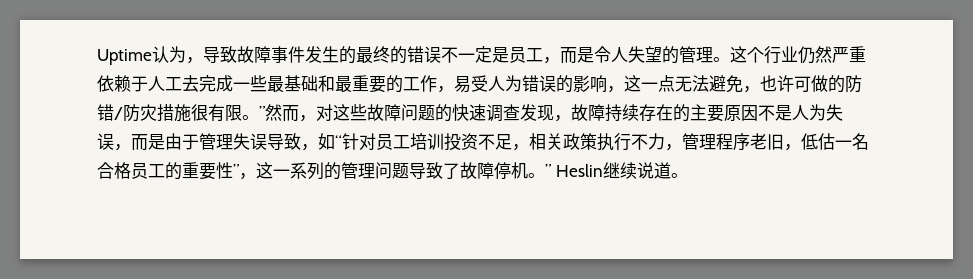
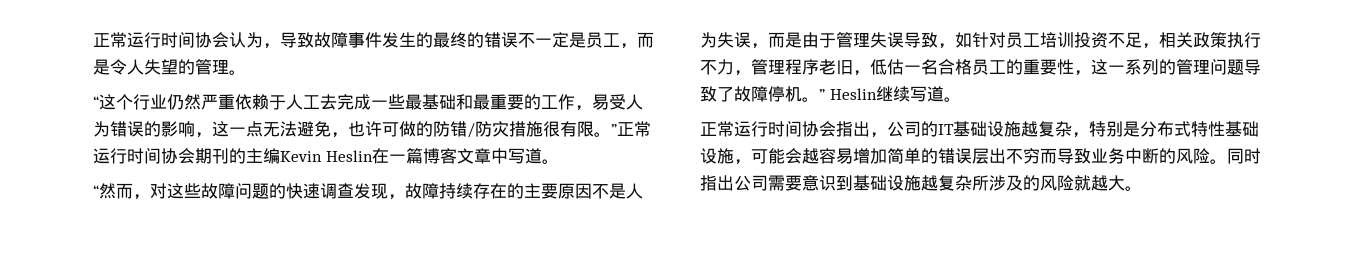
[97,49,152,65] Uptime -> [93,32,229,48] 正常运行时间协会
(730, 59) none -> [93,96,99,108] // “
(265, 112) none -> [617,121,651,137] [93,148,559,164] [93,185,99,197] 正常运行时间协会期刊的主编Kevin Heslin在一篇博客文章中写道。 // “
[335,135,342,148] “ -> (972, 40) none
[233,164,239,177] ” -> (1074, 67) none
[636,162,688,179] 说道。 -> [909,86,961,102] [700,121,1259,138] [700,148,1261,165] [700,175,1142,191] 写道。 // 正常运行时间协会指出，公司的IT基础设施越复杂，特别是分布式特性基础设施，可能会越容易增加简单的错误层出不穷而导致业务中断的风险。同时指出公司需要意识到基础设施越复杂所涉及的风险就越大。

